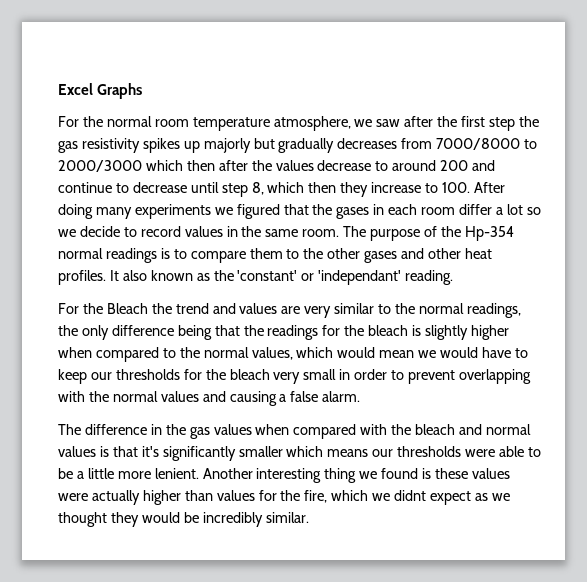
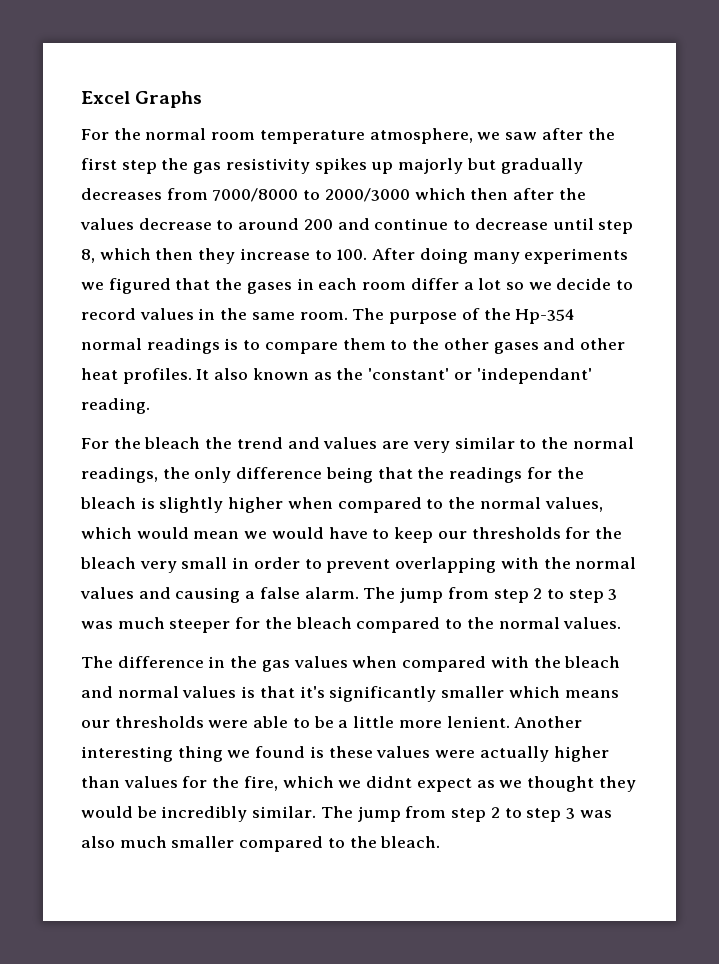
[106,303,148,314] Bleach -> [144,437,201,449] bleach
(361, 396) none -> [363,587,618,603] [81,617,622,633] The jump from step 2 to step 3 was much steeper for the bleach compared to the normal values.
(309, 517) none -> [320,806,612,822] [81,836,441,852] The jump from step 2 to step 3 was also much smaller compared to the bleach.

